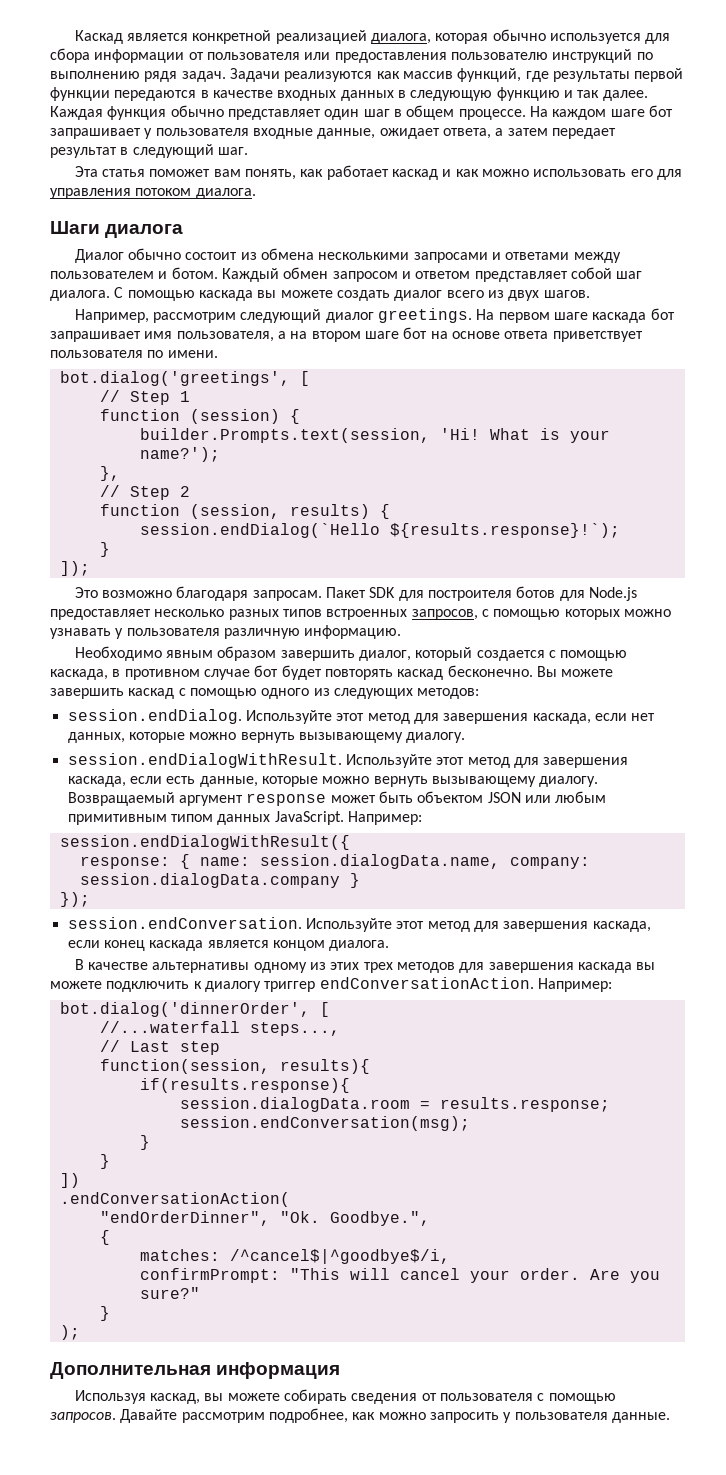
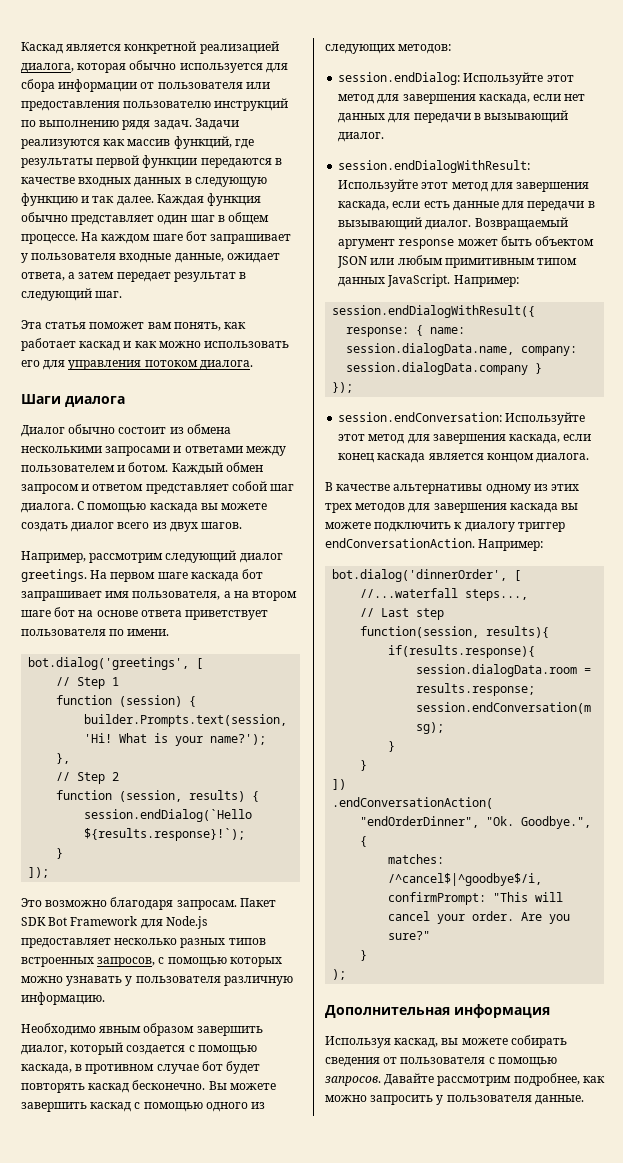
[398,586,556,601] для построителя ботов -> [48,916,139,926] Bot Framework
[67,709,242,724] session.endDialog. -> [338,72,461,85] session.endDialog:
[67,732,466,743] [67,753,342,768] данных, которые можно вернуть вызывающему диалогу. // session.endDialogWithResult. -> [338,110,569,123] [338,132,385,142] [338,160,531,173] данных для передачи в вызывающий диалог. // session.endDialogWithResult:
[199,776,599,787] данные, которые можно вернуть вызывающему диалогу. -> [452,201,595,211] [338,217,472,230] данные для передачи в вызывающий диалог.
[67,917,302,929] session.endConversation. -> [338,412,503,422] session.endConversation:

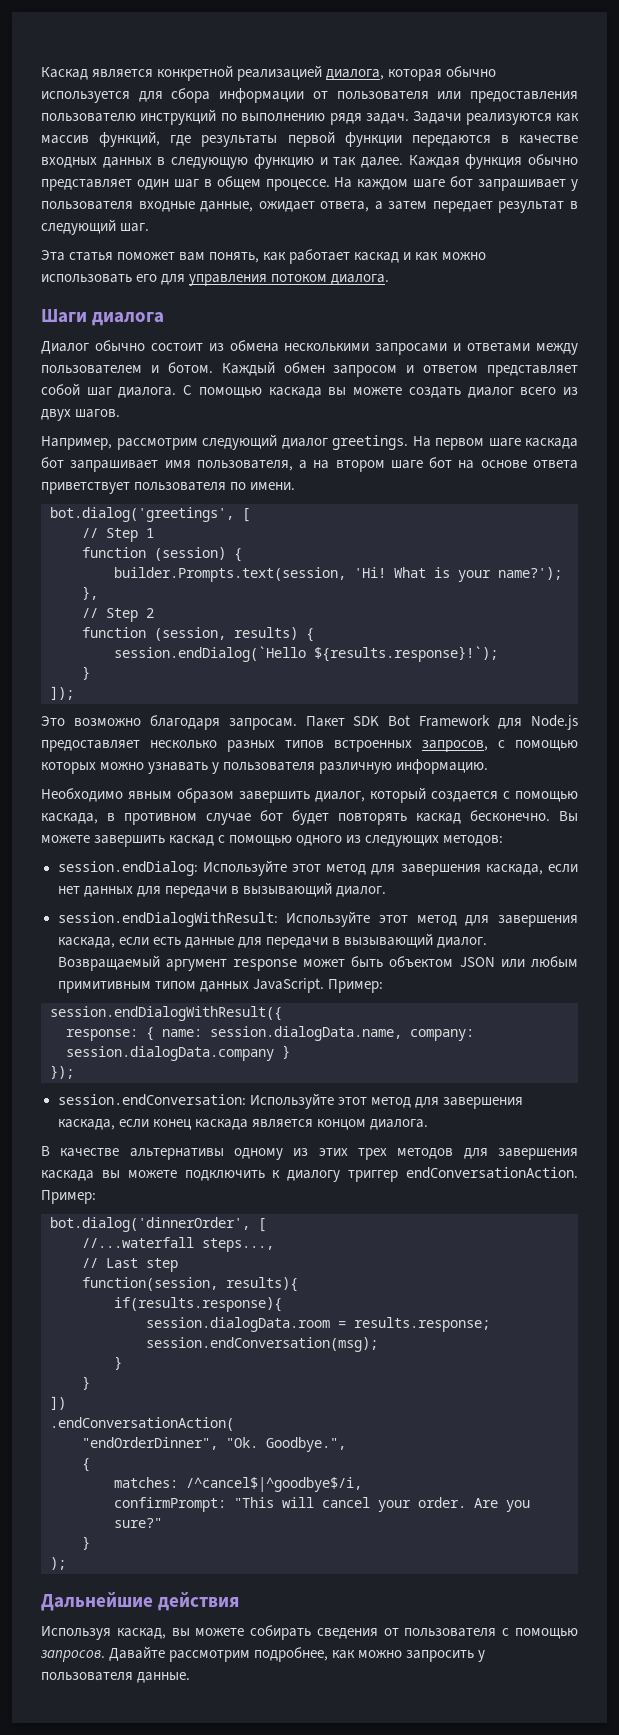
[453,275,519,287] Например: -> [327,979,383,993] Пример:
[478,539,544,551] Например: -> [41,1190,96,1204] Пример:
[325,1004,550,1018] Дополнительная информация -> [41,1592,240,1611] Дальнейшие действия

